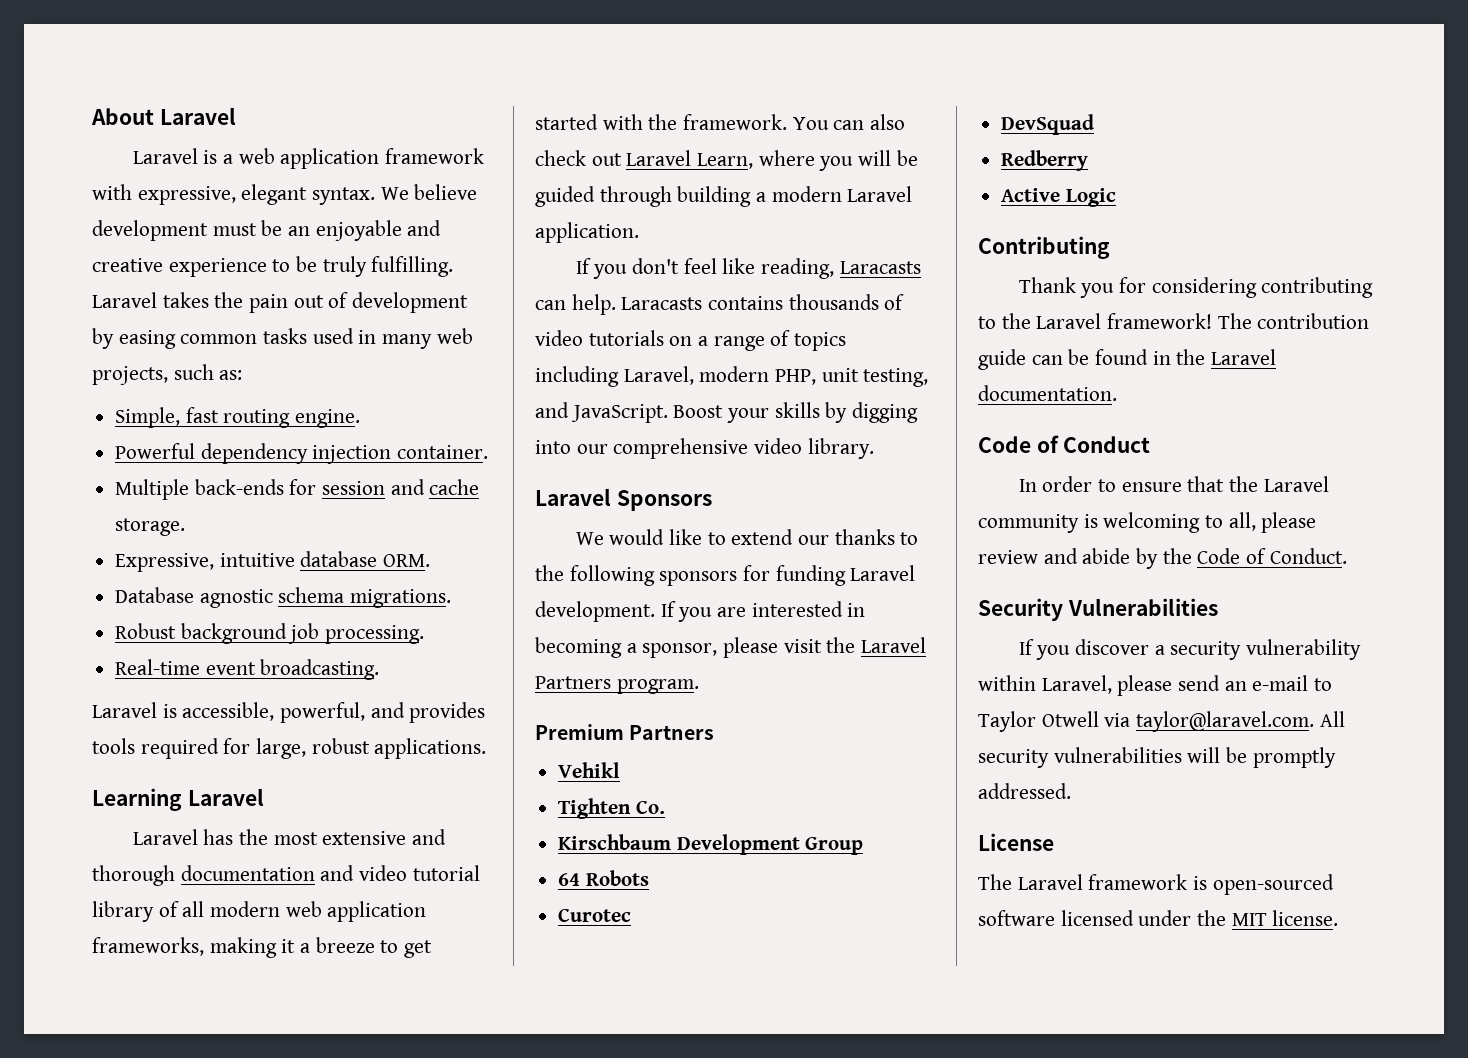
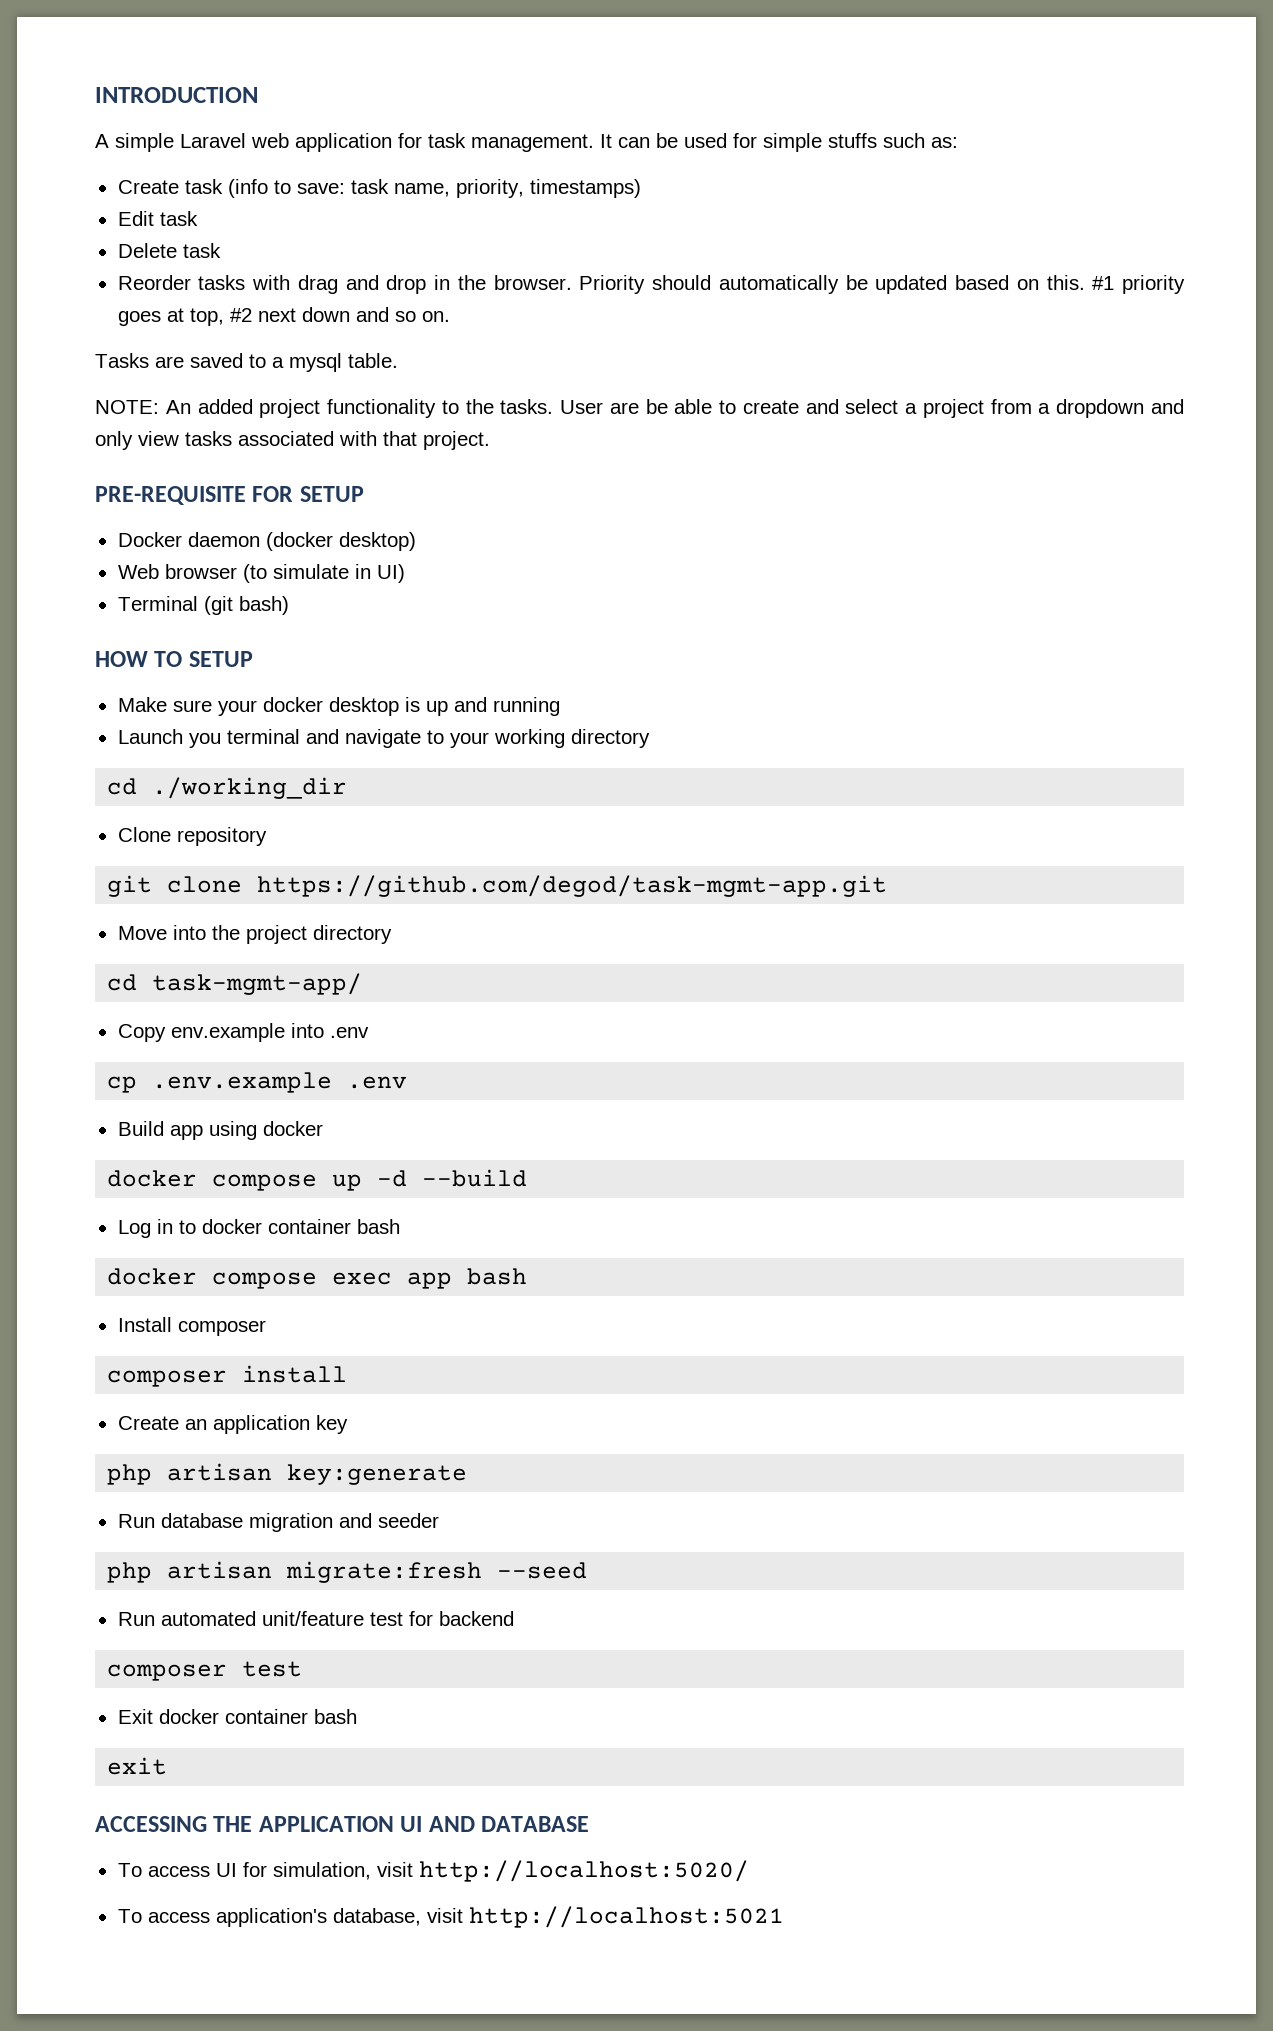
[91,107,236,125] [132,148,485,169] [92,184,478,205] [92,220,442,241] [92,256,454,277] [92,292,469,313] [92,328,473,349] [92,364,243,385] [115,407,361,428] [115,443,489,464] [115,479,480,500] [115,518,186,536] [115,551,431,572] [115,587,452,608] [115,623,425,644] [115,659,380,680] [92,702,486,723] [92,738,487,759] [92,788,264,811] [132,829,447,845] [92,865,480,886] [92,901,427,922] [92,937,433,958] [535,114,906,130] [535,150,918,171] [535,186,913,207] [535,222,639,243] [575,258,921,279] [535,294,905,315] [535,330,847,351] [535,366,929,387] [535,402,919,423] [535,438,874,459] [535,488,712,511] [575,529,919,545] [535,565,916,586] [535,601,866,622] [535,637,927,658] [535,676,699,694] [535,724,715,740] [558,762,621,778] [558,798,665,819] [558,834,864,855] [558,870,649,886] [558,909,632,922] [1001,114,1095,135] [1001,150,1089,171] [1001,188,1116,207] [978,236,1110,259] [1018,277,1374,298] [978,313,1370,329] [978,349,1277,370] [978,385,1117,401] [978,435,1151,453] [1018,476,1329,492] [978,512,1317,533] [978,548,1347,569] [978,598,1218,621] [1018,639,1362,660] [978,675,1333,696] [978,711,1345,732] [978,747,1336,768] [978,783,1071,799] [978,833,1054,851] [978,874,1334,895] [978,910,1339,926] About Laravel // Laravel is a web application framework with expressive, elegant syntax. We believe development must be an enjoyable and creative experience to be truly fulfilling. Laravel takes the pain out of development by easing common tasks used in many web projects, such as: // Simple, fast routing engine. // Powerful dependency injection container. // Multiple back-ends for session and cache storage. // Expressive, intuitive database ORM. // Database agnostic schema migrations. // Robust background job processing. // Real-time event broadcasting. // Laravel is accessible, powerful, and provides tools required for large, robust applications. // Learning Laravel // Laravel has the most extensive and thorough documentation and video tutorial library of all modern web application frameworks, making it a breeze to get started with the framework. You can also check out Laravel Learn, where you will be guided through building a modern Laravel application. // If you don't feel like reading, Laracasts can help. Laracasts contains thousands of video tutorials on a range of topics including Laravel, modern PHP, unit testing, and JavaScript. Boost your skills by digging into our comprehensive video library. // Laravel Sponsors // We would like to extend our thanks to the following sponsors for funding Laravel development. If you are interested in becoming a sponsor, please visit the Laravel Partners program. // Premium Partners // Vehikl // Tighten Co. // Kirschbaum Development Group // 64 Robots // Curotec // DevSquad // Redberry // Active Logic // Contributing // Thank you for considering contributing to the Laravel framework! The contribution guide can be found in the Laravel documentation. // Code of Conduct // In order to ensure that the Laravel community is welcoming to all, please review and abide by the Code of Conduct. // Security Vulnerabilities // If you discover a security vulnerability within Laravel, please send an e-mail to Taylor Otwell via taylor@laravel.com. All security vulnerabilities will be promptly addressed. // License // The Laravel framework is open-sourced software licensed under the MIT license. -> [95,87,258,103] [95,133,958,152] [117,179,641,198] [117,211,198,226] [117,243,221,258] [117,275,1186,294] [117,307,450,326] [95,353,398,372] [95,399,1185,418] [95,431,490,450] [95,486,364,505] [117,532,416,551] [117,564,405,583] [117,596,289,615] [95,651,253,667] [117,697,560,716] [117,729,650,748] [107,777,348,799] [117,827,267,846] [107,875,888,897] [117,925,392,944] [107,973,363,995] [117,1023,369,1042] [107,1072,408,1093] [117,1121,323,1140] [107,1169,528,1191] [117,1219,400,1238] [107,1268,528,1289] [117,1317,266,1336] [107,1365,348,1387] [117,1415,348,1434] [107,1463,468,1485] [117,1513,439,1532] [107,1561,588,1583] [117,1611,514,1626] [107,1661,303,1681] [117,1709,357,1724] [107,1757,168,1775] [95,1816,590,1832] [117,1860,749,1882] [117,1906,784,1928] INTRODUCTION // A simple Laravel web application for task management. It can be used for simple stuffs such as: // Create task (info to save: task name, priority, timestamps) // Edit task // Delete task // Reorder tasks with drag and drop in the browser. Priority should automatically be updated based on this. #1 priority goes at top, #2 next down and so on. // Tasks are saved to a mysql table. // NOTE: An added project functionality to the tasks. User are be able to create and select a project from a dropdown and only view tasks associated with that project. // PRE-REQUISITE FOR SETUP // Docker daemon (docker desktop) // Web browser (to simulate in UI) // Terminal (git bash) // HOW TO SETUP // Make sure your docker desktop is up and running // Launch you terminal and navigate to your working directory // cd ./working_dir // Clone repository // git clone https://github.com/degod/task-mgmt-app.git // Move into the project directory // cd task-mgmt-app/ // Copy env.example into .env // cp .env.example .env // Build app using docker // docker compose up -d --build // Log in to docker container bash // docker compose exec app bash // Install composer // composer install // Create an application key // php artisan key:generate // Run database migration and seeder // php artisan migrate:fresh --seed // Run automated unit/feature test for backend // composer test // Exit docker container bash // exit // ACCESSING THE APPLICATION UI AND DATABASE // To access UI for simulation, visit http://localhost:5020/ // To access application's database, visit http://localhost:5021

